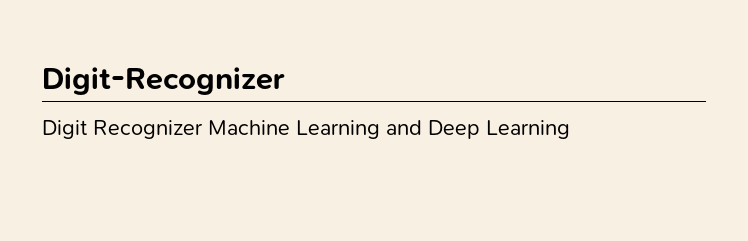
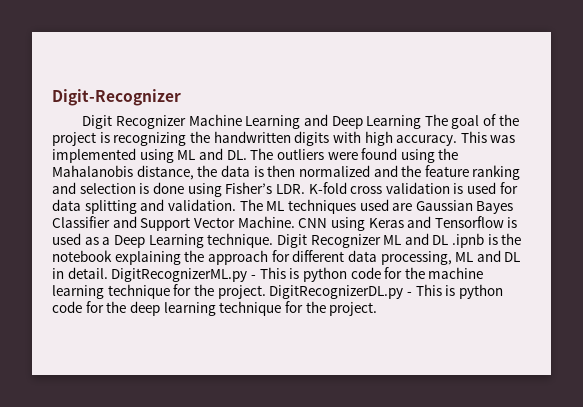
(570, 129) none -> [424,114,519,129] [52,131,516,146] [52,148,459,163] [52,165,521,180] [52,182,518,197] [52,199,514,214] [52,216,518,231] [52,233,522,248] [52,250,521,265] [52,267,484,282] [52,284,503,299] [52,301,378,316] The goal of the project is recognizing the handwritten digits with high accuracy. This was implemented using ML and DL. The outliers were found using the Mahalanobis distance, the data is then normalized and the feature ranking and selection is done using Fisher’s LDR. K-fold cross validation is used for data splitting and validation. The ML techniques used are Gaussian Bayes Classifier and Support Vector Machine. CNN using Keras and Tensorflow is used as a Deep Learning technique. Digit Recognizer ML and DL .ipnb is the notebook explaining the approach for different data processing, ML and DL in detail. DigitRecognizerML.py - This is python code for the machine learning technique for the project. DigitRecognizerDL.py - This is python code for the deep learning technique for the project.

